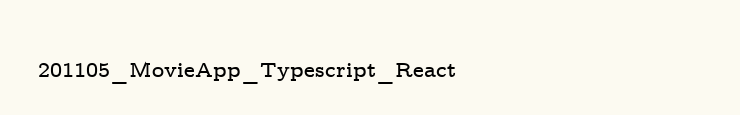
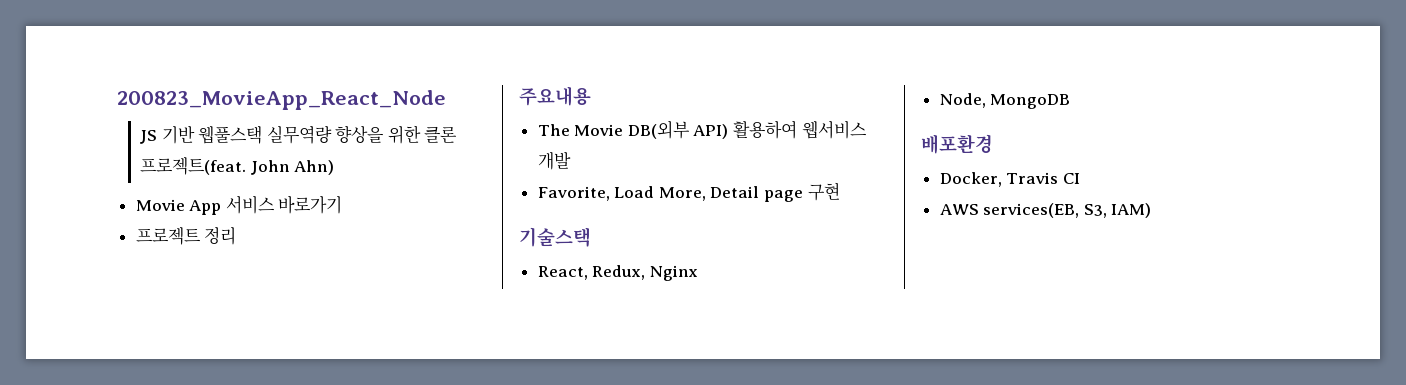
[38,61,456,84] 201105_MovieApp_Typescript_React -> [117,90,446,110] [139,125,458,144] [139,157,335,175] [135,195,343,215] [135,227,237,245] [519,86,591,106] [537,120,867,139] [537,151,571,170] [537,182,840,202] [519,227,591,247] [537,265,698,281] [939,93,1071,109] [921,134,993,154] [939,172,1080,187] [939,203,1152,218] 200823_MovieApp_React_Node // JS 기반 웹풀스택 실무역량 향상을 위한 클론 프로젝트(feat. John Ahn) // Movie App 서비스 바로가기 // 프로젝트 정리 // 주요내용 // The Movie DB(외부 API) 활용하여 웹서비스 개발 // Favorite, Load More, Detail page 구현 // 기술스택 // React, Redux, Nginx // Node, MongoDB // 배포환경 // Docker, Travis CI // AWS services(EB, S3, IAM)

